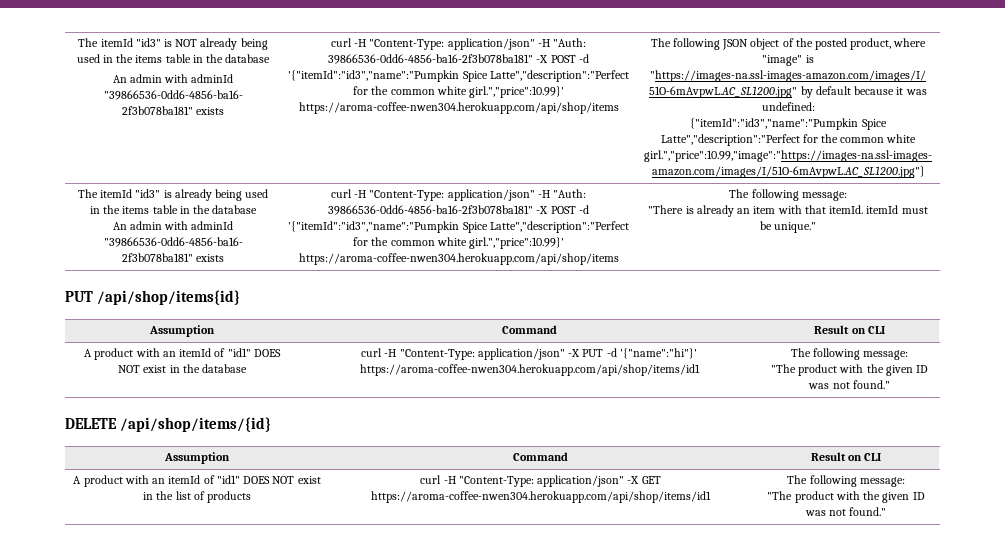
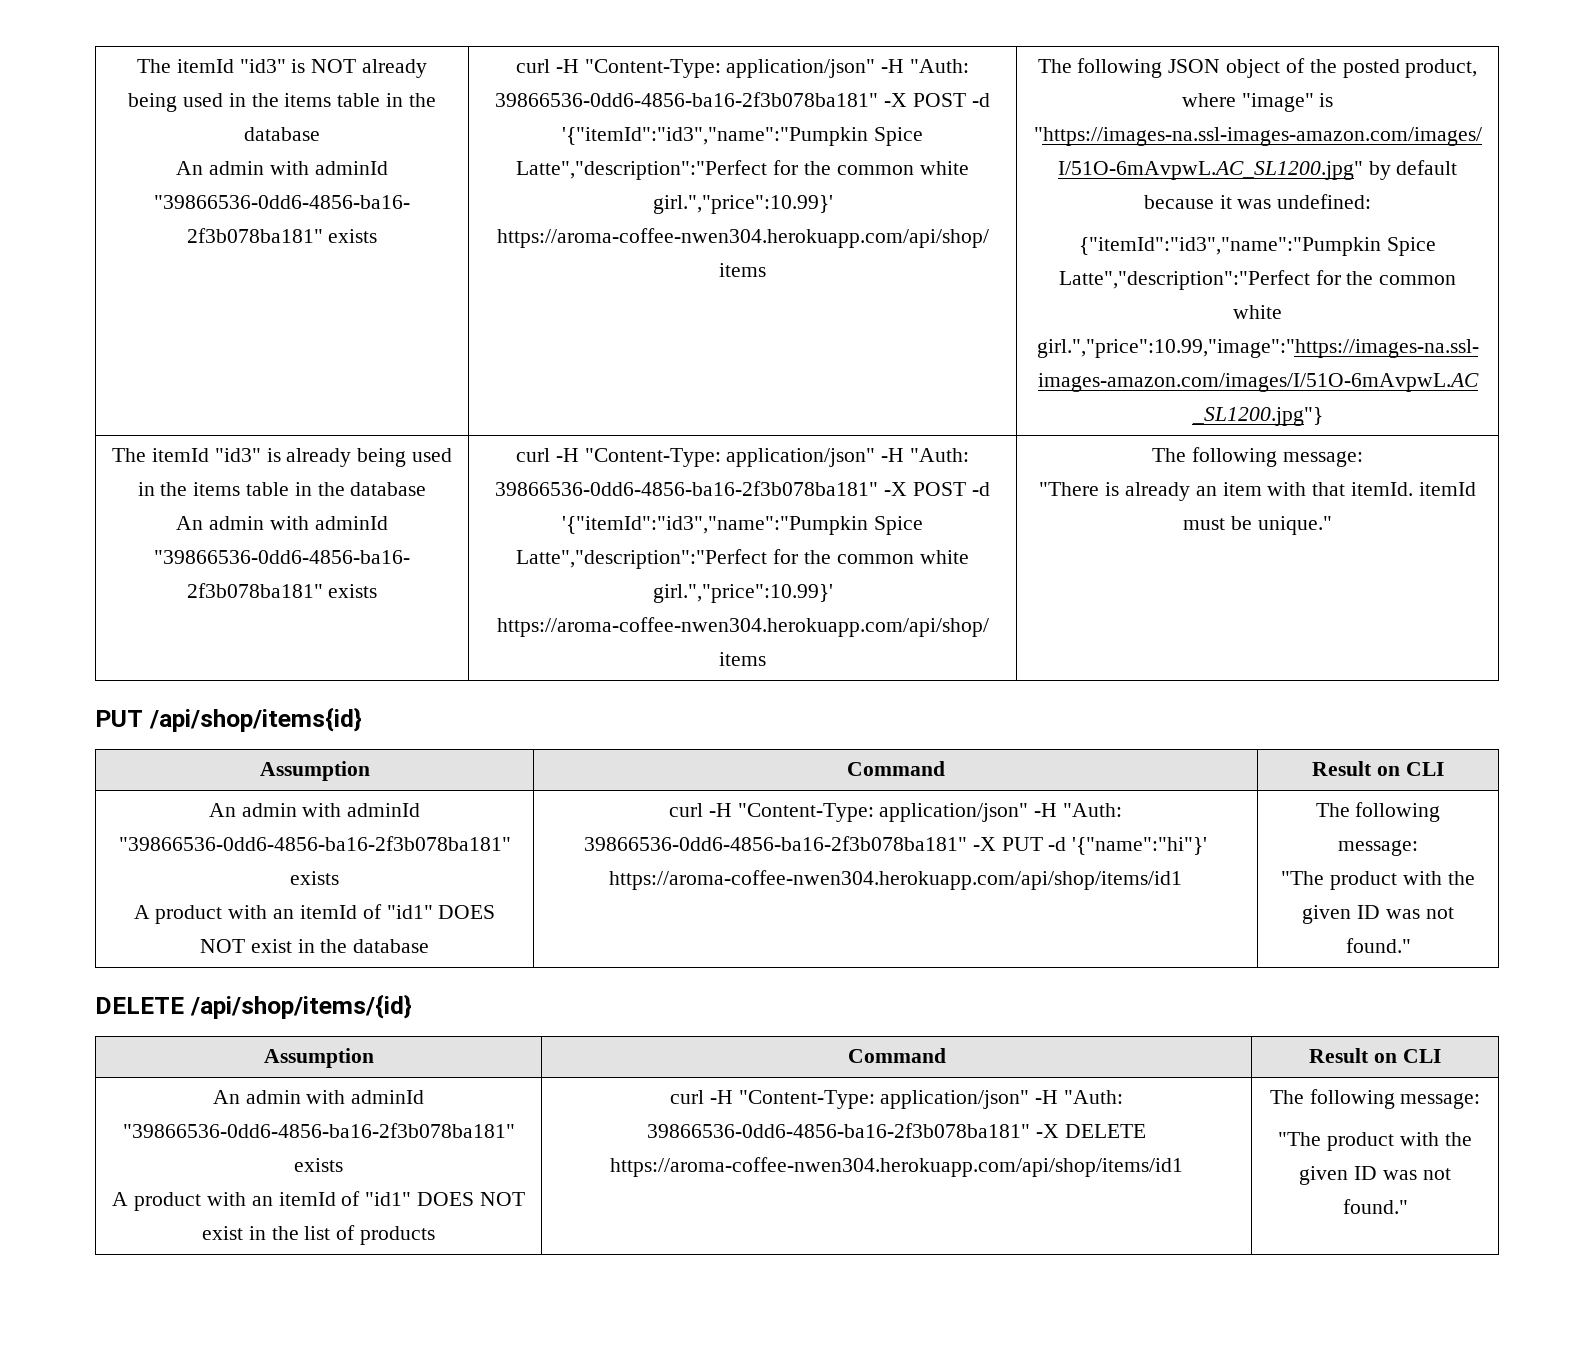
(885, 330) none -> [208,803,421,817] [118,836,511,851] [290,871,339,885] An admin with adminId "39866536-0dd6-4856-ba16-2f3b078ba181" exists //
(565, 354) none -> [1034,803,1123,817] [583,836,967,851] -H "Auth: 39866536-0dd6-4856-ba16-2f3b078ba181"
(882, 457) none -> [212,1090,425,1104] [122,1123,515,1138] [294,1158,343,1172] An admin with adminId "39866536-0dd6-4856-ba16-2f3b078ba181" exists //
[627,476,661,484] -X GET -> [1035,1090,1124,1104] [647,1123,1146,1138] -H "Auth: 39866536-0dd6-4856-ba16-2f3b078ba181" -X DELETE

